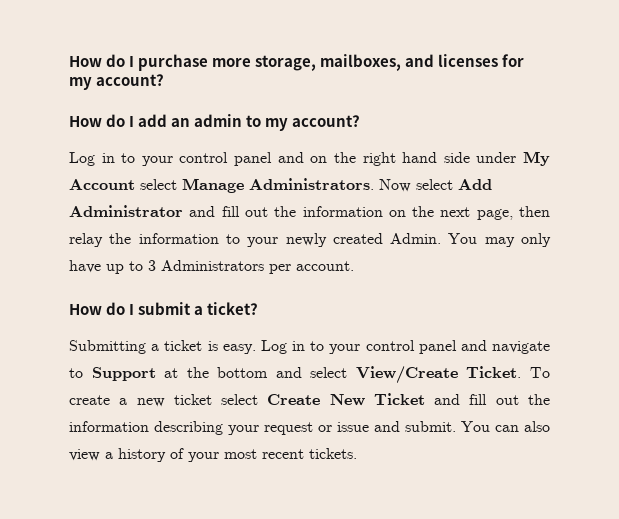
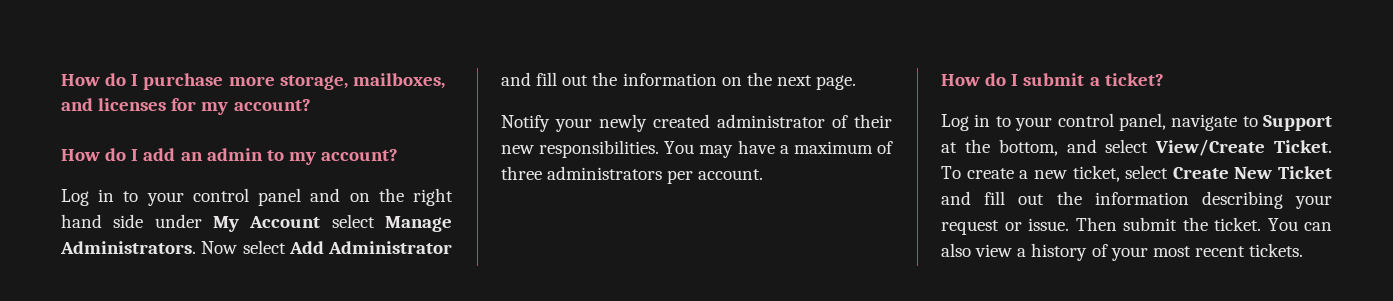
[476,206,551,220] [69,233,551,247] [69,260,264,274] page, then relay the information to your newly created Admin. You may only have up to 3 Administrators -> [816,75,857,90] [501,114,892,132] [501,140,893,158] [501,166,663,180] page. // Notify your newly created administrator of their new responsibilities. You may have a maximum of three administrators
[69,340,487,354] Submitting a ticket is easy. Log in to your control panel and -> [941,113,1166,131] Log in to your control panel,
[217,367,269,378] bottom -> [998,139,1058,156] bottom,
[173,394,212,405] ticket -> [1072,165,1120,182] ticket,
[337,421,456,432] issue and submit. -> [1028,217,1261,231] issue. Then submit the ticket.

